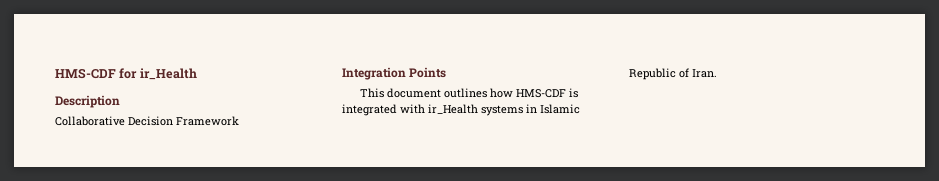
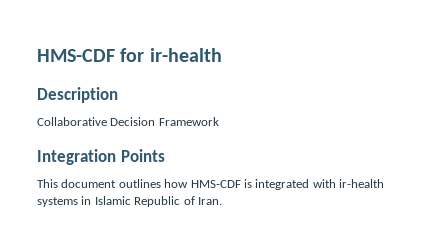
[139,68,197,80] ir_Health -> [149,48,222,62] ir-health
[428,104,478,114] ir_Health -> [339,179,384,188] ir-health

